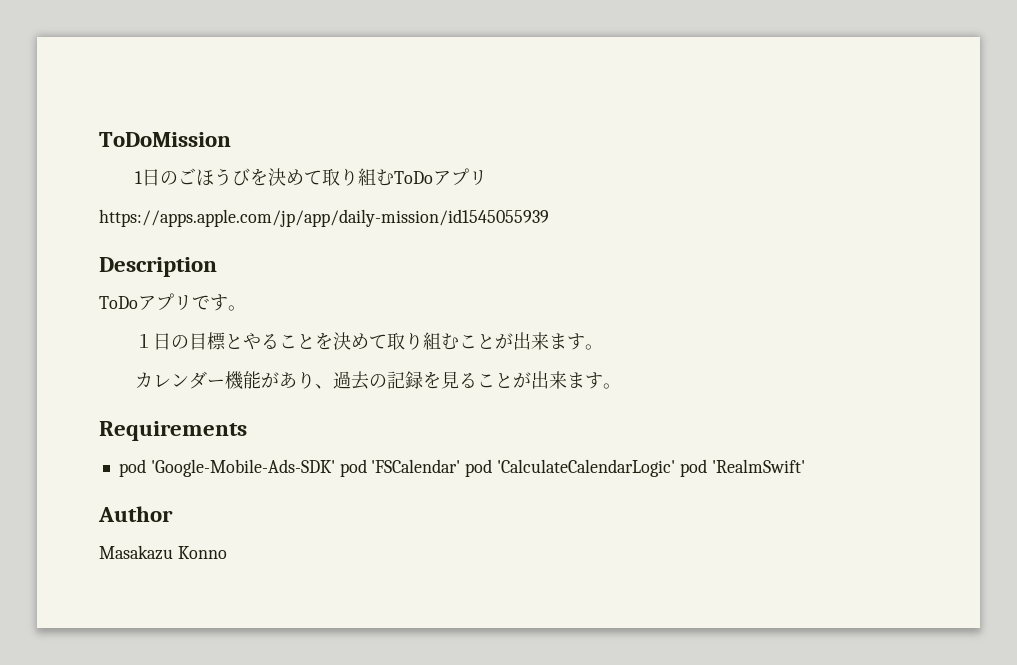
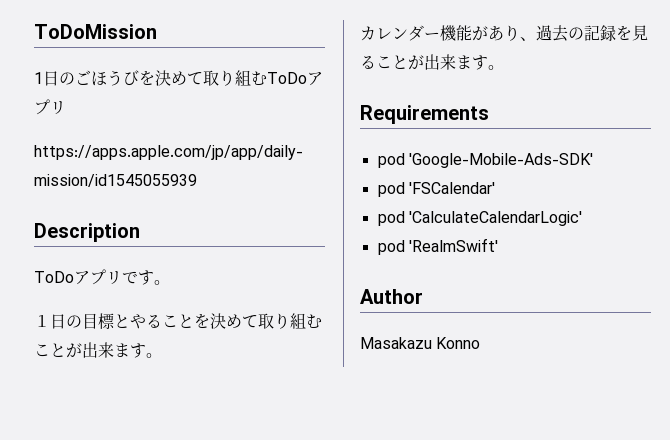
(335, 468) none -> (593, 160) //
(461, 466) none -> (495, 188) //
(676, 468) none -> (582, 218) //

